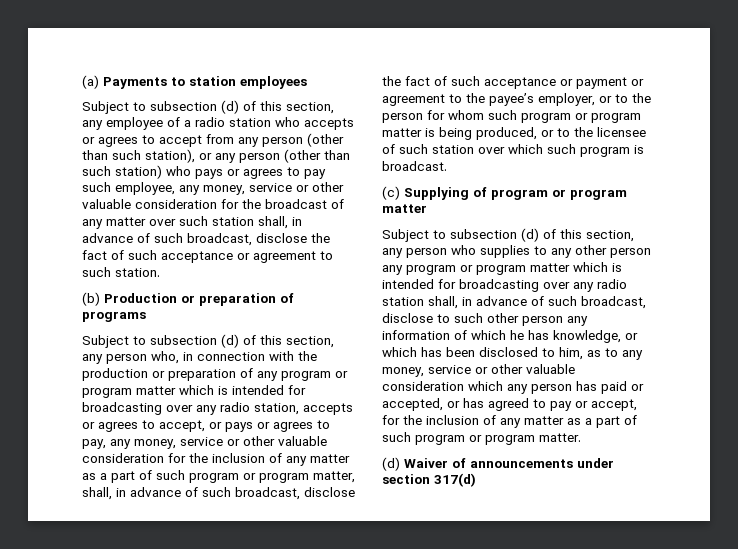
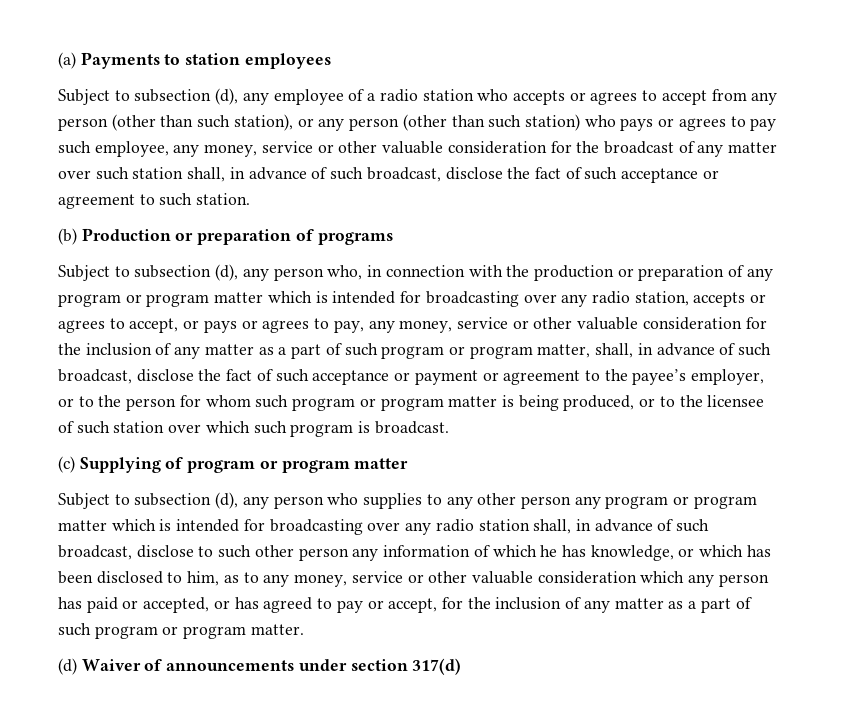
[221,100,334,114] (d) of this section, -> [215,88,239,105] (d),
[221,334,334,348] (d) of this section, -> [215,264,239,281] (d),
[521,228,634,242] (d) of this section, -> [215,492,239,509] (d),

